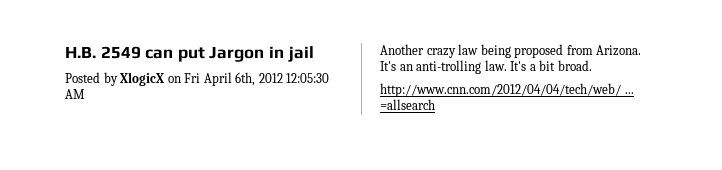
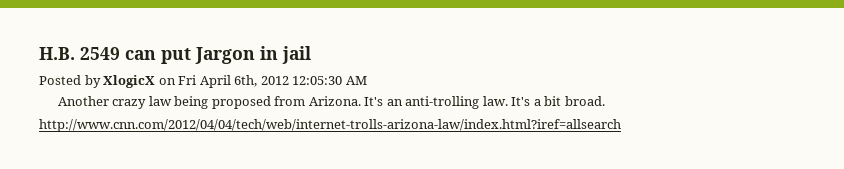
[380,83,634,97] [380,99,435,110] http://www.cnn.com/2012/04/04/tech/web/ ... =allsearch -> [39,119,621,132] http://www.cnn.com/2012/04/04/tech/web/internet-trolls-arizona-law/index.html?iref=allsearch

